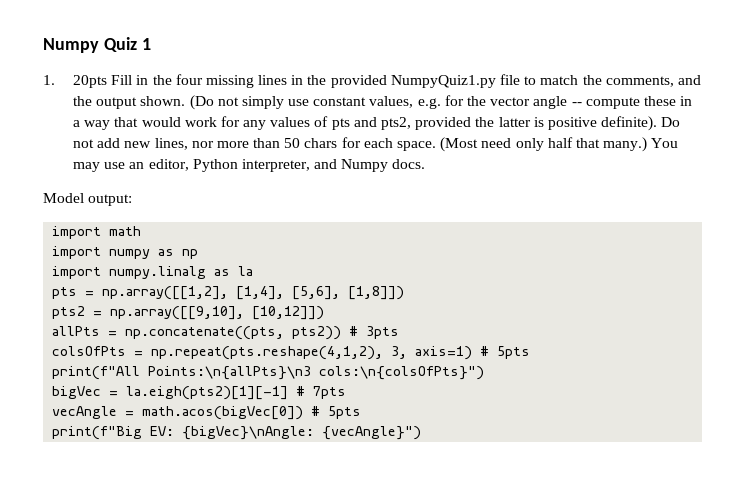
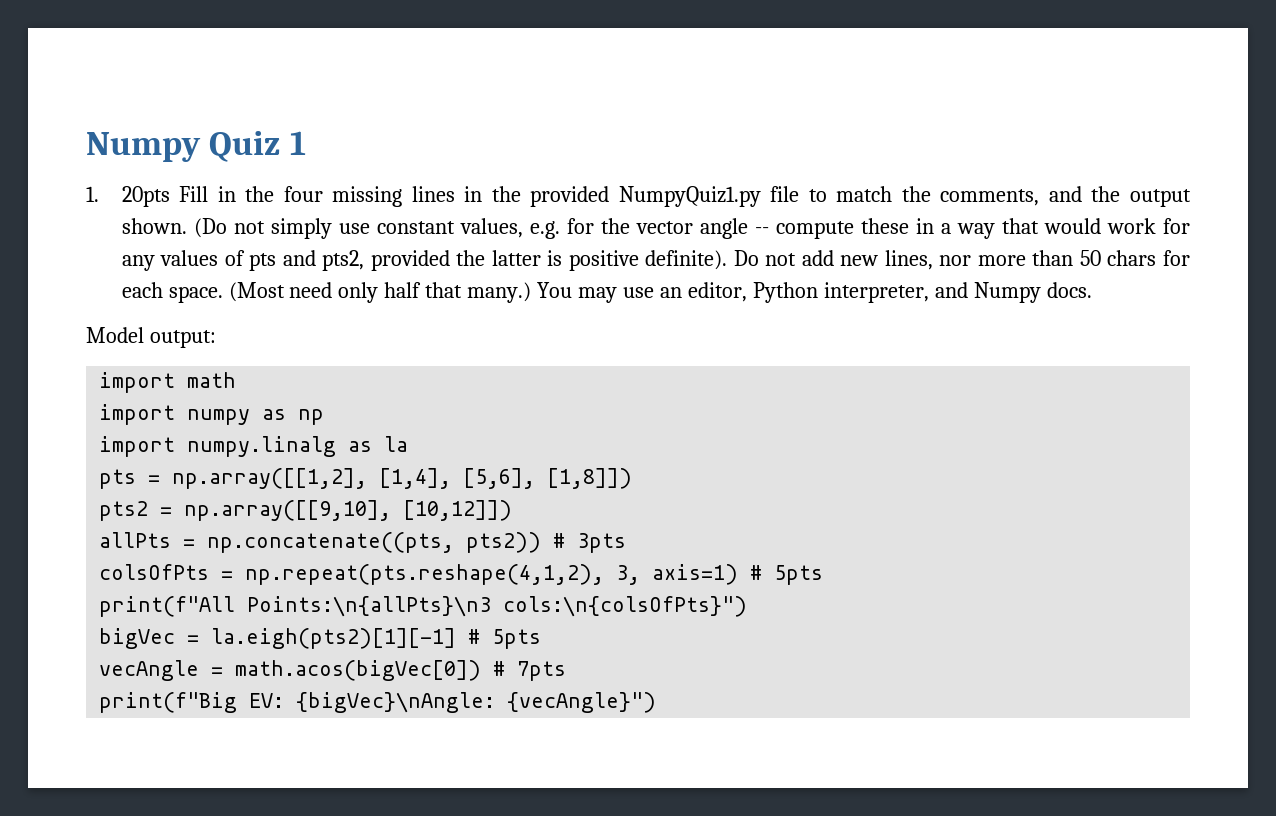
[313,386,347,399] 7pts -> [492,629,542,649] 5pts
[328,406,362,419] 5pts -> [517,661,567,681] 7pts

